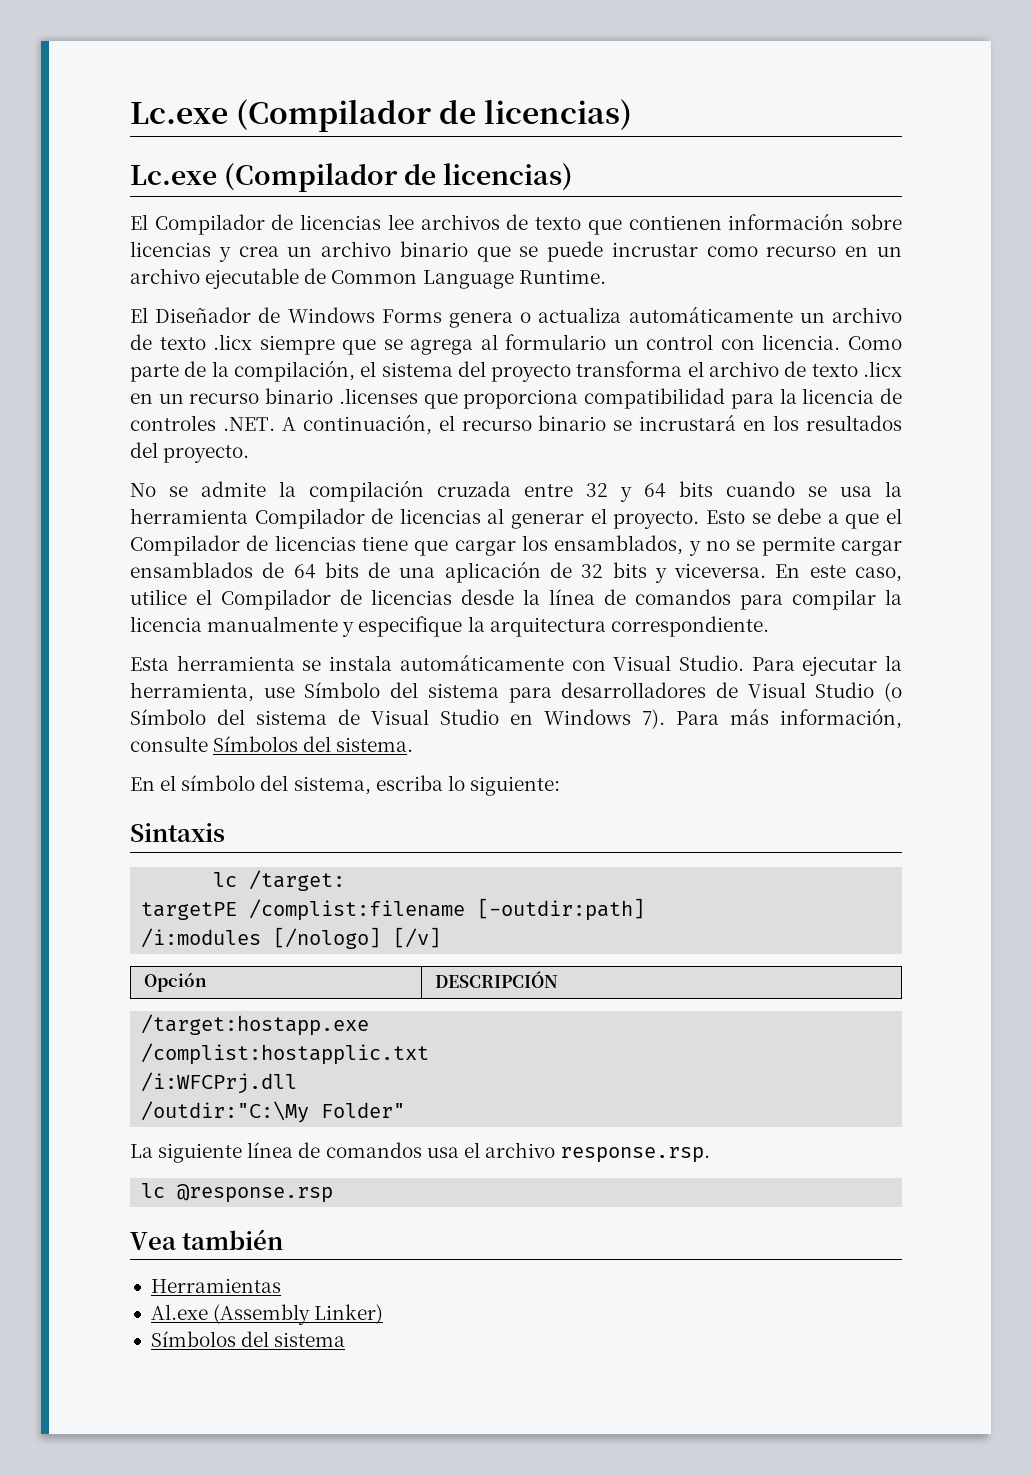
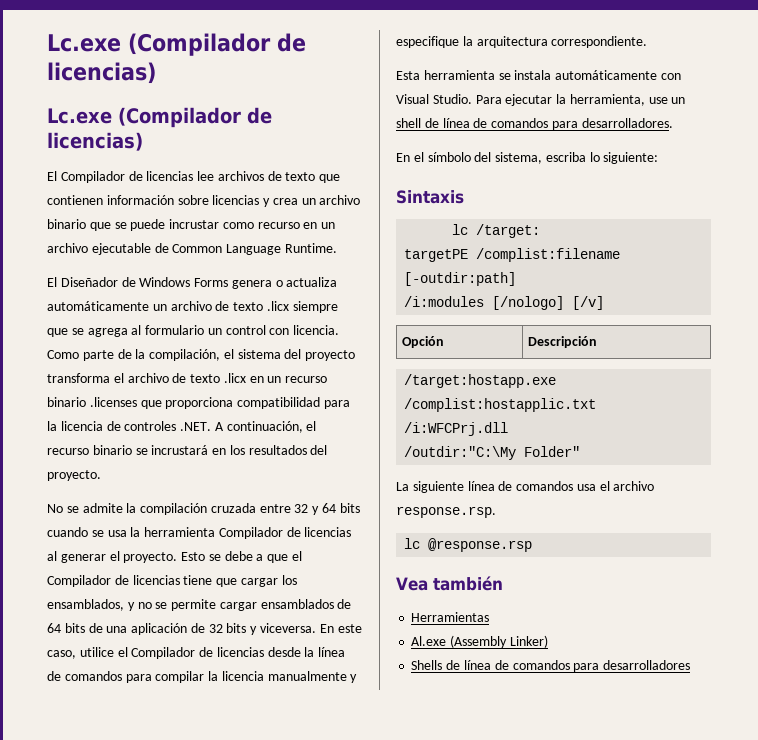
[304,682,903,703] [130,708,902,729] [130,736,414,752] Símbolo del sistema para desarrolladores de Visual Studio (o Símbolo del sistema de Visual Studio en Windows 7). Para más información, consulte Símbolos del sistema. -> [671,97,686,104] [396,118,673,130] un shell de línea de comandos para desarrolladores.
[435,971,559,988] DESCRIPCIÓN -> [528,336,598,348] Descripción
[150,1331,346,1347] Símbolos del sistema -> [411,660,691,672] Shells de línea de comandos para desarrolladores

